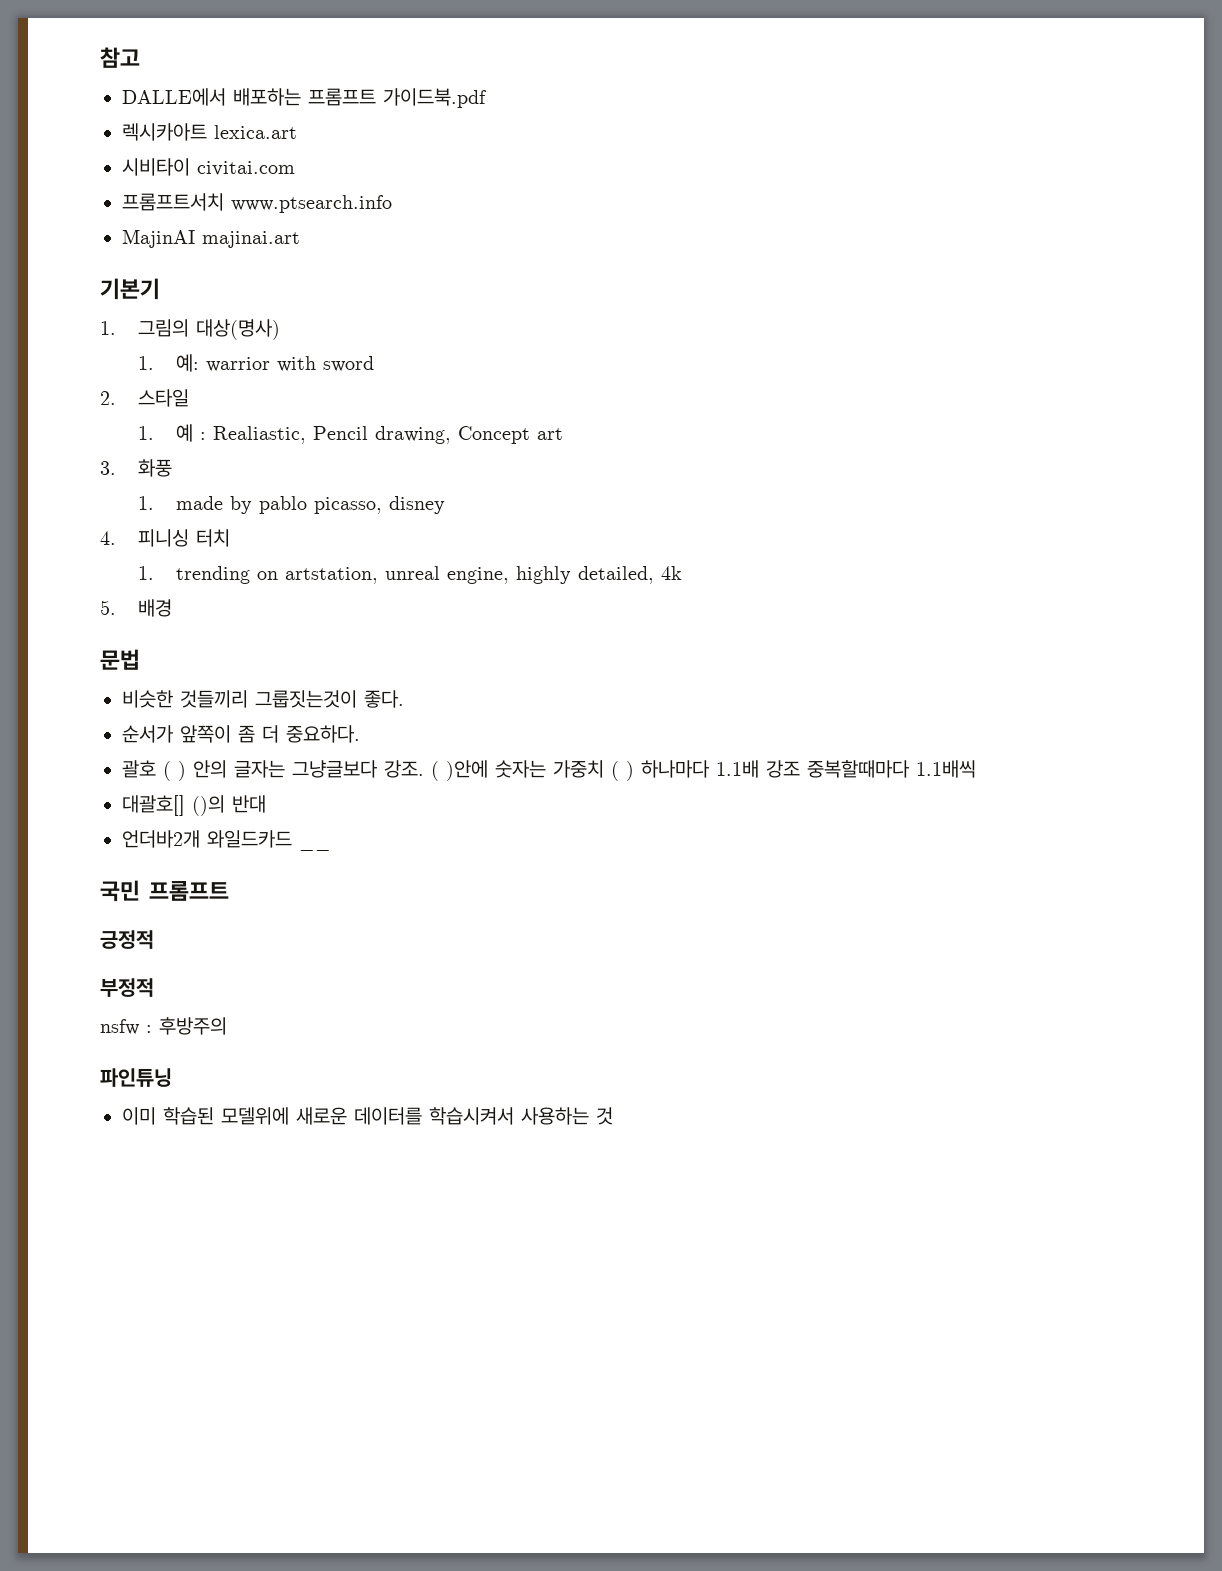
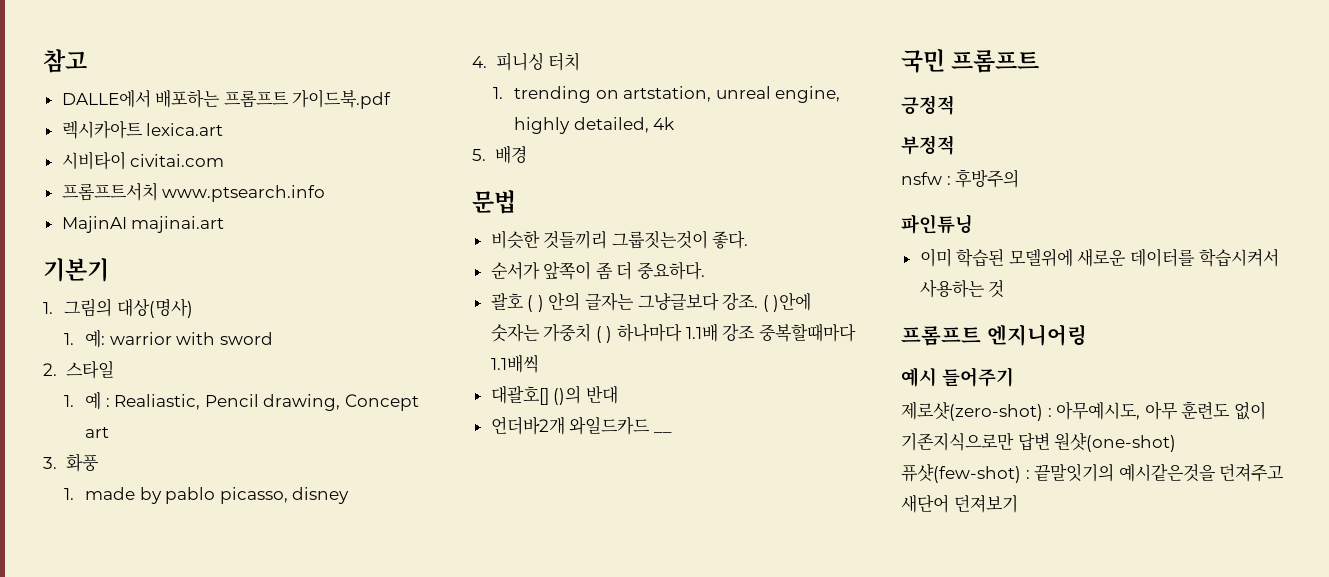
(613, 1116) none -> [901,324,1087,346] [901,367,1014,387] [901,401,1266,421] [901,432,1177,452] [901,463,1285,483] [901,494,1018,513] // 프롬프트 엔지니어링 // 예시 들어주기 // 제로샷(zero-shot) : 아무예시도, 아무 훈련도 없이 기존지식으로만 답변 원샷(one-shot) 퓨샷(few-shot) : 끝말잇기의 예시같은것을 던져주고 새단어 던져보기

